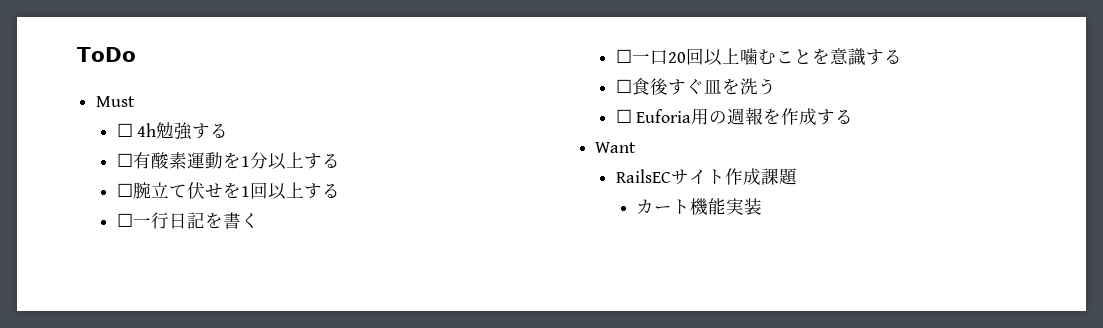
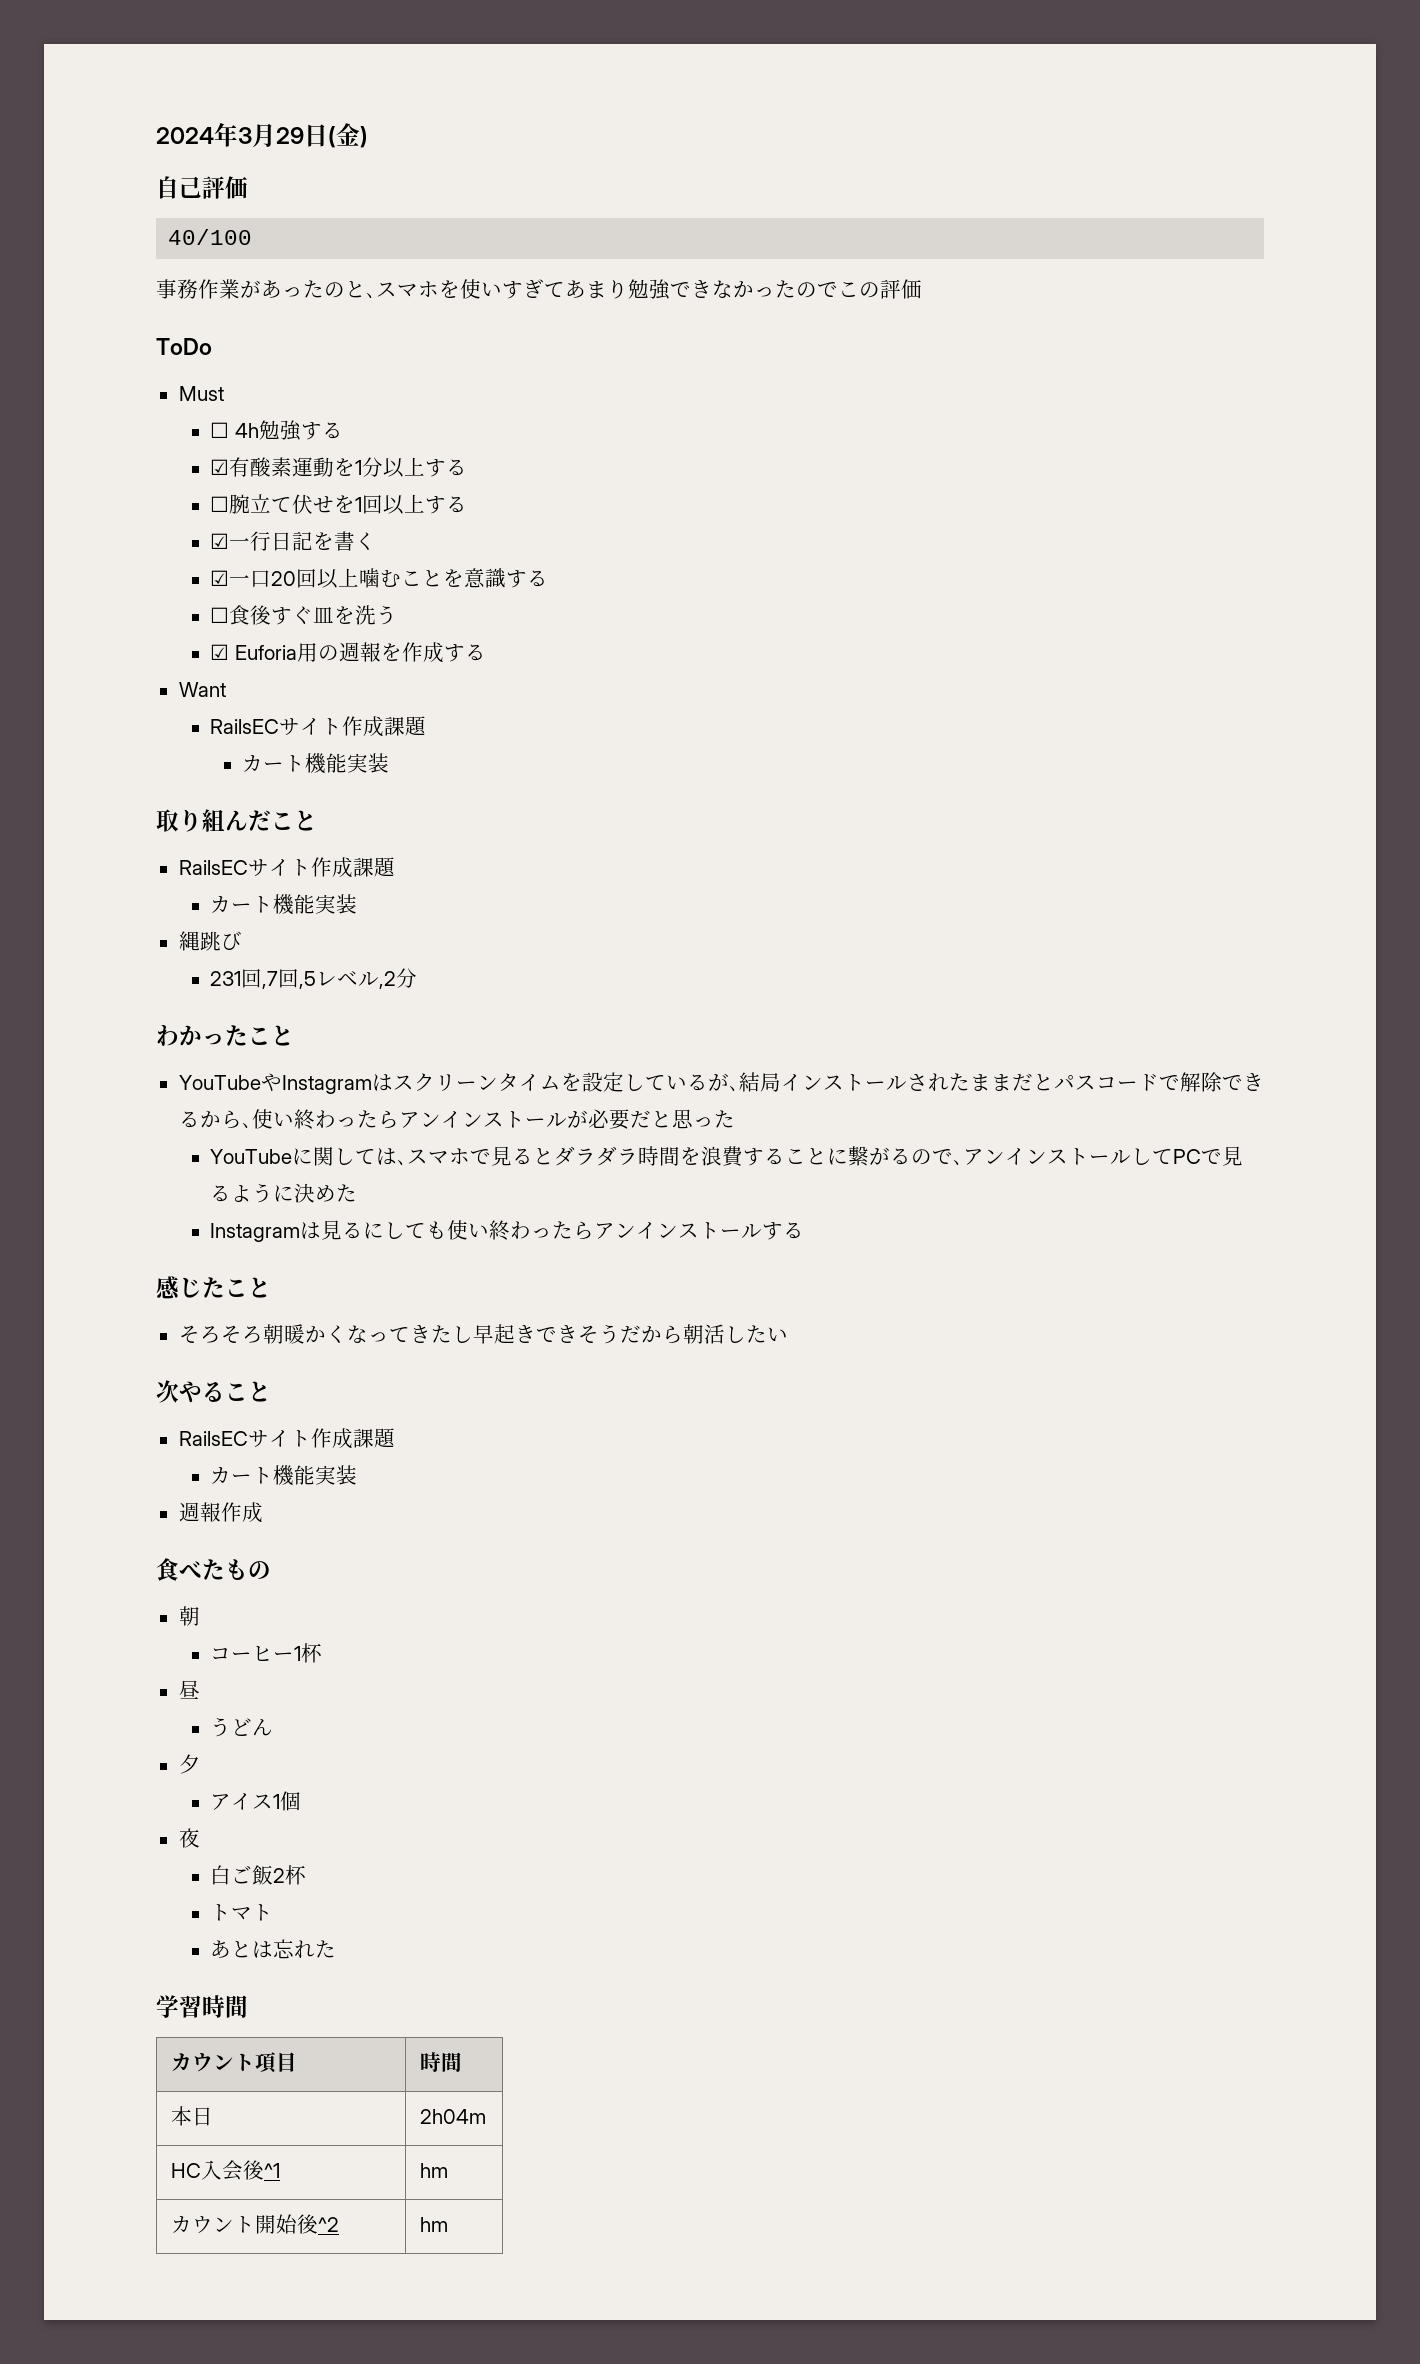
(77, 54) none -> [156,122,368,148] [156,176,248,199] [168,229,253,245] [156,279,922,300] 2024年3月29日(金) // 自己評価 // 40/100 // 事務作業があったのと､スマホを使いすぎてあまり勉強できなかったのでこの評価 //
[116,153,133,167] ☐ -> [210,459,230,475] ☑
[116,213,133,227] ☐ -> [210,533,230,549] ☑
[615,49,632,63] ☐ -> [210,570,230,586] ☑
[615,109,632,123] ☐ -> [210,644,230,660] ☑
(763, 206) none -> [156,809,317,832] [178,857,395,878] [210,894,358,915] [178,931,242,951] [210,968,418,989] [156,1024,294,1046] [178,1072,1264,1094] [178,1109,735,1130] [210,1146,1244,1167] [210,1183,358,1203] [210,1220,805,1242] [156,1276,271,1300] [178,1324,788,1344] [156,1380,271,1403] [178,1428,395,1449] [210,1465,358,1486] [178,1502,263,1523] [156,1558,271,1581] [178,1606,200,1626] [210,1643,323,1663] [178,1680,200,1699] [210,1717,274,1737] [178,1754,200,1774] [210,1791,302,1811] [178,1828,200,1848] [210,1865,307,1885] [210,1904,274,1921] [210,1939,337,1959] [156,1995,248,2018] [171,2052,298,2073] [420,2052,463,2072] [171,2106,214,2126] [420,2109,487,2124] [171,2160,281,2181] [420,2163,449,2178] [171,2214,340,2234] [420,2217,449,2232] // 取り組んだこと // RailsECサイト作成課題 // カート機能実装 // 縄跳び // 231回,7回,5レベル,2分 // わかったこと // YouTubeやInstagramはスクリーンタイムを設定しているが､結局インストールされたままだとパスコードで解除できるから､使い終わったらアンインストールが必要だと思った // YouTubeに関しては､スマホで見るとダラダラ時間を浪費することに繋がるので､アンインストールしてPCで見るように決めた // Instagramは見るにしても使い終わったらアンインストールする // 感じたこと // そろそろ朝暖かくなってきたし早起きできそうだから朝活したい // 次やること // RailsECサイト作成課題 // カート機能実装 // 週報作成 // 食べたもの // 朝 // コーヒー1杯 // 昼 // うどん // 夕 // アイス1個 // 夜 // 白ご飯2杯 // トマト // あとは忘れた // 学習時間 // カウント項目 | 時間 // 本日 | 2h04m // HC入会後^1 | hm // カウント開始後^2 | hm

